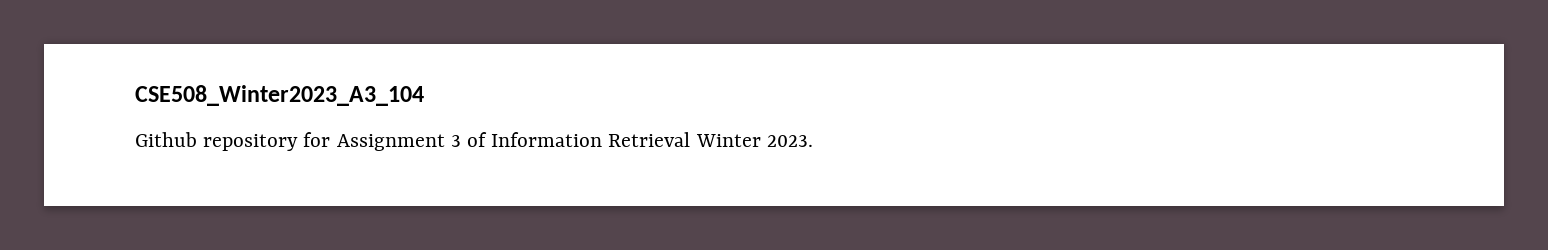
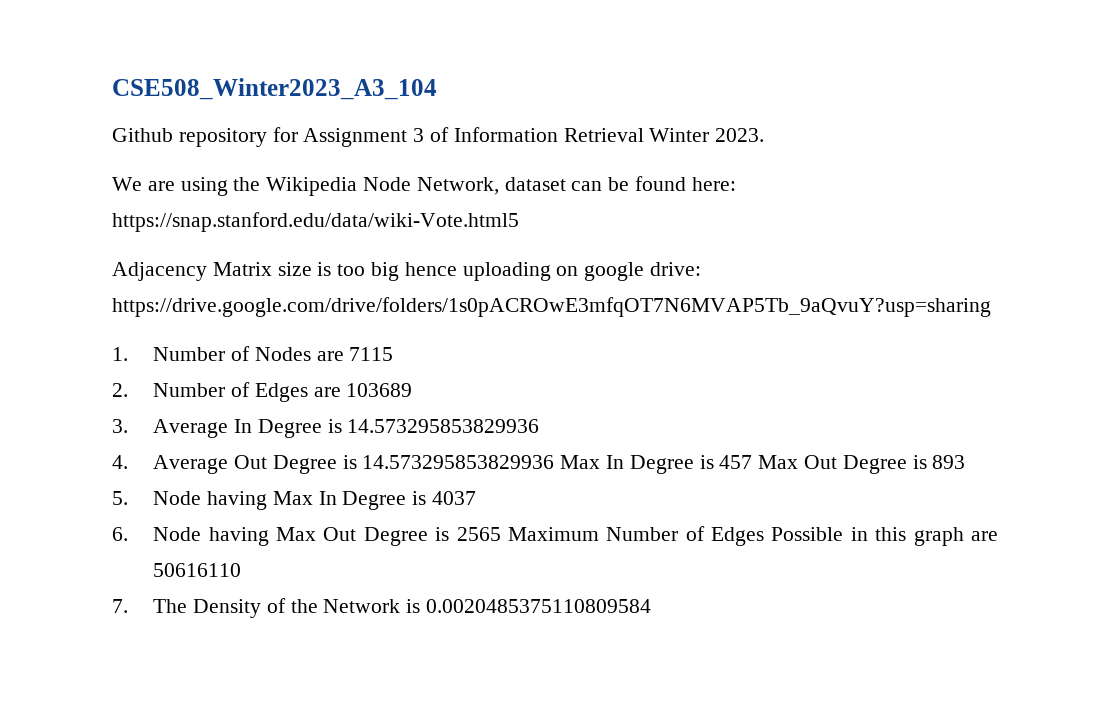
(813, 141) none -> [112,176,736,196] [112,212,519,232] [112,262,702,281] [112,297,991,317] [112,346,394,361] [112,382,413,402] [112,419,540,438] [112,455,966,474] [112,491,477,510] [112,526,999,546] [153,563,242,577] [112,598,652,618] // We are using the Wikipedia Node Network, dataset can be found here: https://snap.stanford.edu/data/wiki-Vote.html5 // Adjacency Matrix size is too big hence uploading on google drive: https://drive.google.com/drive/folders/1s0pACROwE3mfqOT7N6MVAP5Tb_9aQvuY?usp=sharing // 1. Number of Nodes are 7115 // 2. Number of Edges are 103689 // 3. Average In Degree is 14.573295853829936 // 4. Average Out Degree is 14.573295853829936 Max In Degree is 457 Max Out Degree is 893 // 5. Node having Max In Degree is 4037 // 6. Node having Max Out Degree is 2565 Maximum Number of Edges Possible in this graph are 50616110 // 7. The Density of the Network is 0.0020485375110809584

